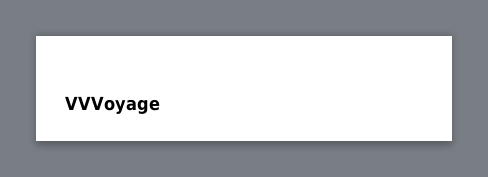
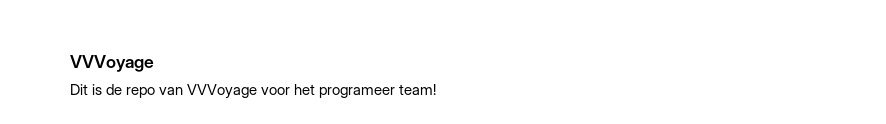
[65,96,160,114] VVVoyage -> [70,55,154,72] [70,84,437,99] VVVoyage // Dit is de repo van VVVoyage voor het programeer team!

